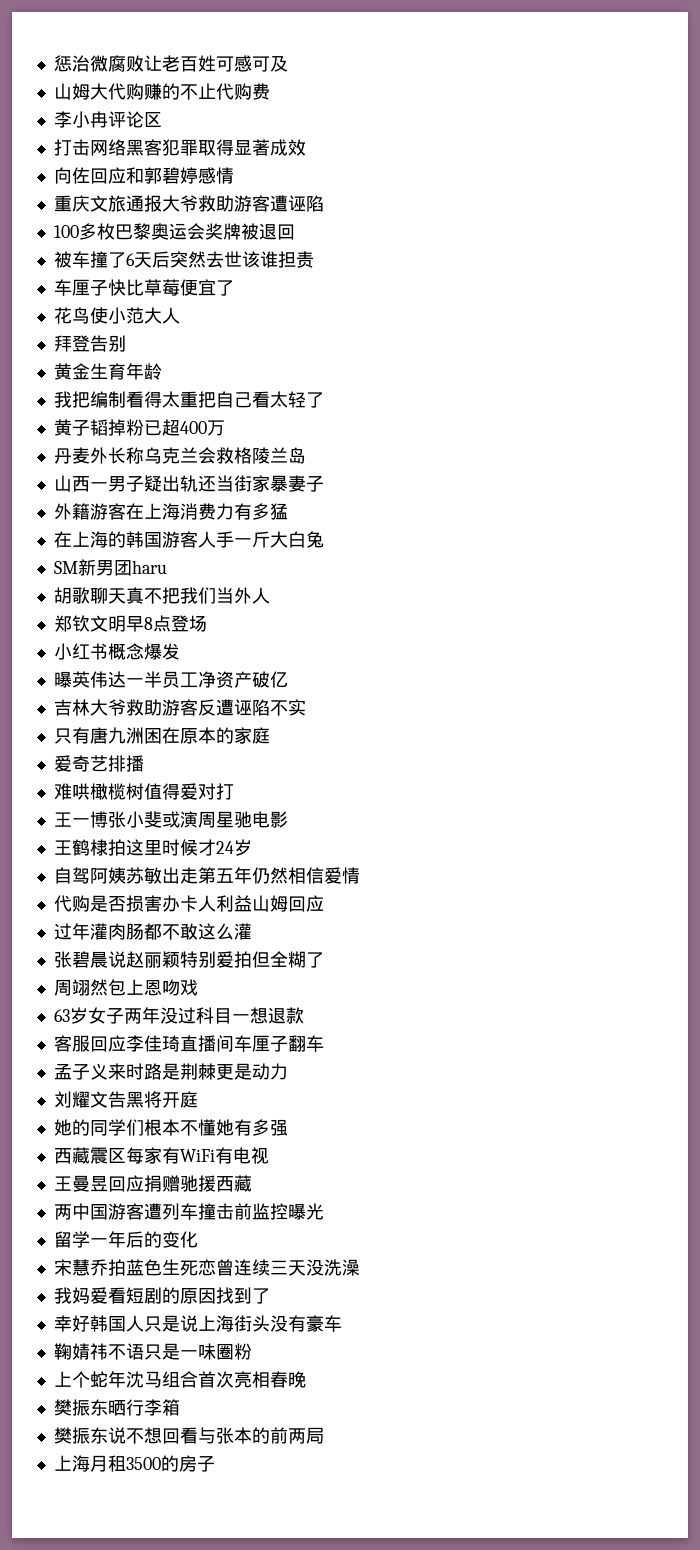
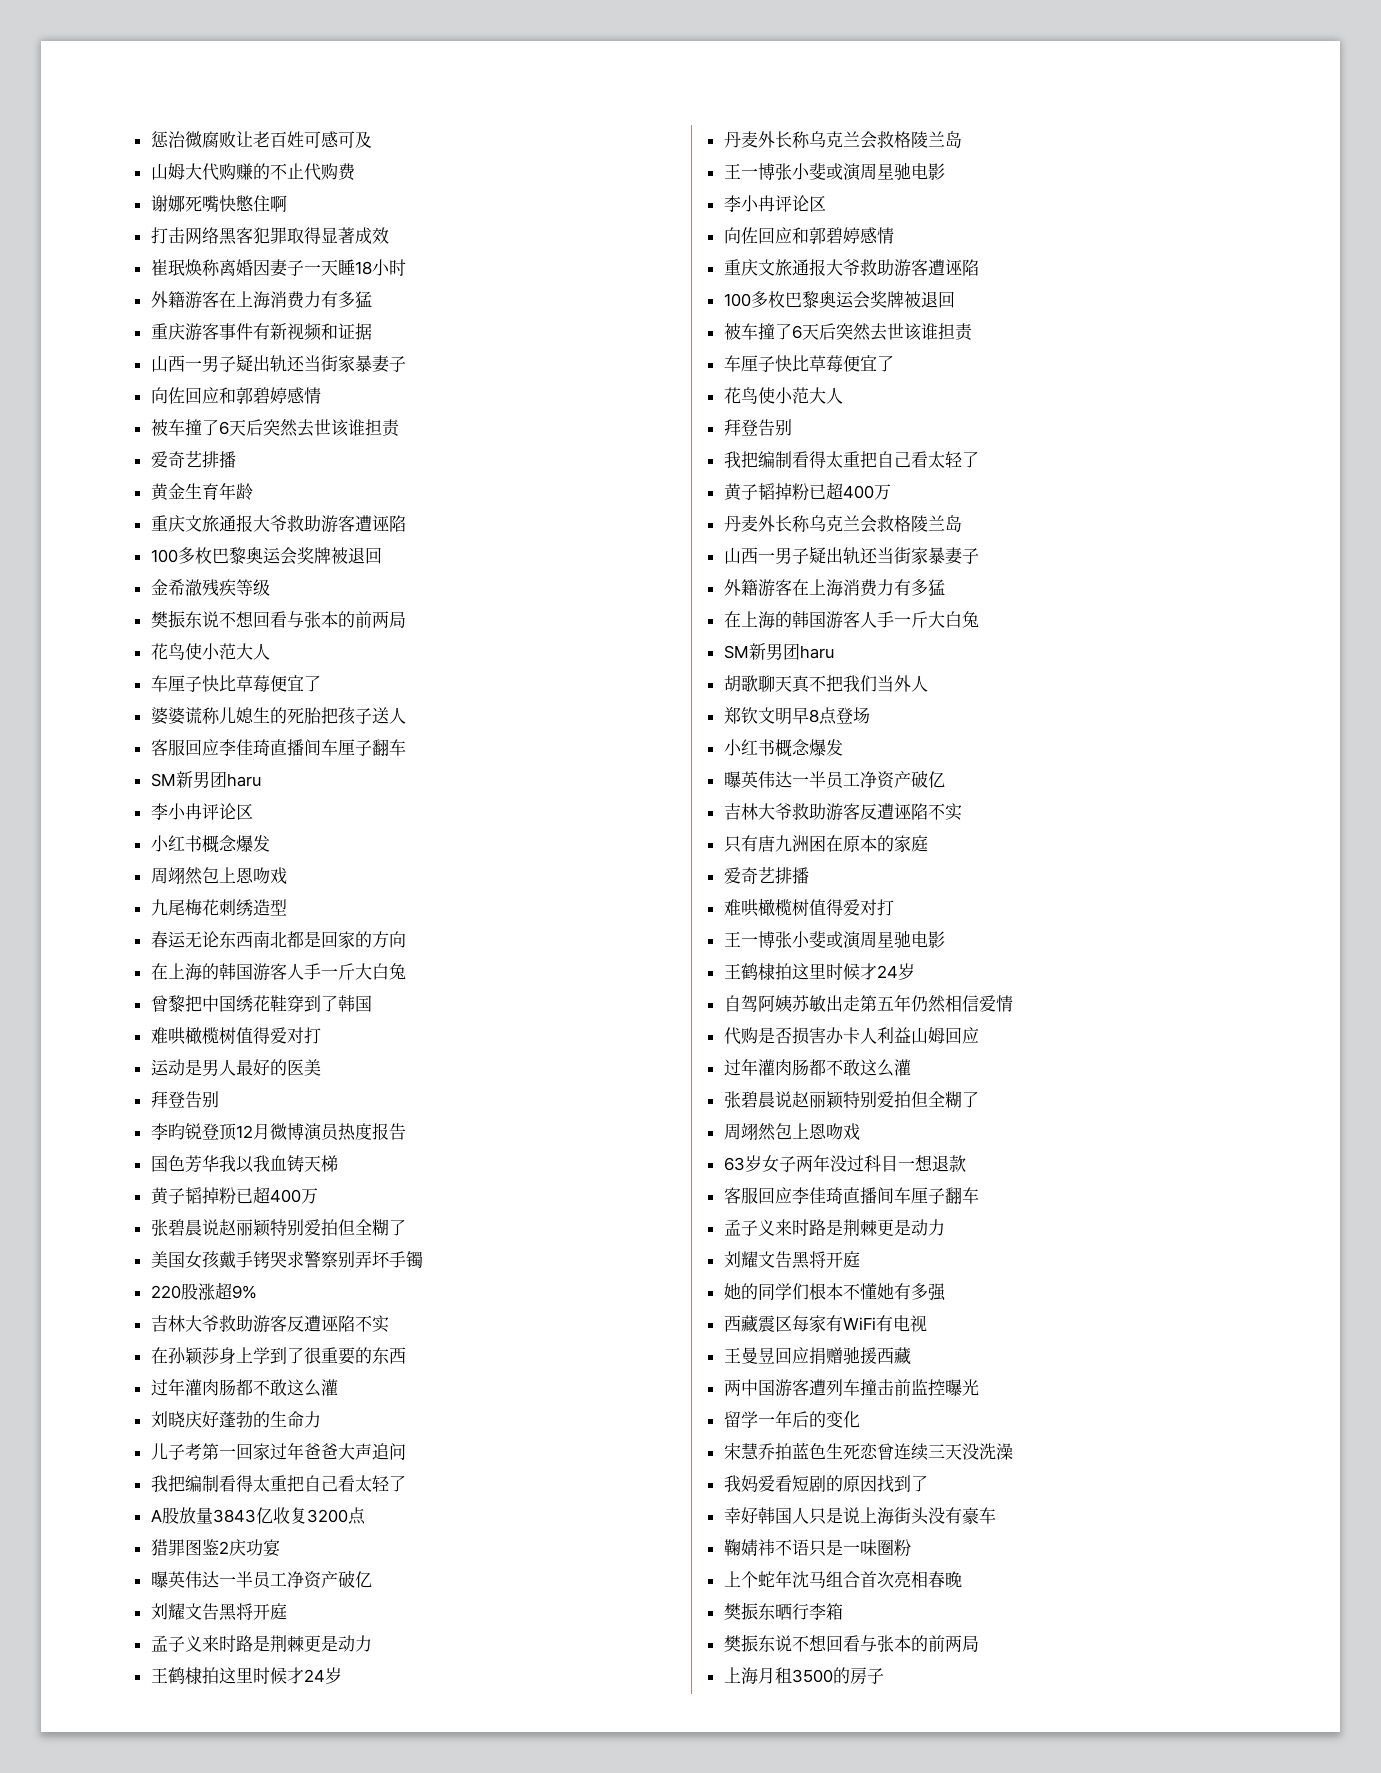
[53,111,162,128] 李小冉评论区 -> [150,195,287,212] 谢娜死嘴快憋住啊
(306, 147) none -> [150,259,406,277] [150,291,372,309] [150,323,372,341] [150,354,406,373] [150,387,321,404] [150,419,400,437] [150,451,236,468] [150,482,253,501] [150,515,406,533] [150,547,382,565] [150,579,270,596] [150,610,406,628] [150,643,270,660] [150,675,321,693] [150,707,406,725] [150,739,406,756] [150,771,261,788] [150,803,253,820] [150,835,270,853] [150,867,287,885] [150,899,287,916] [150,931,406,949] [150,963,406,981] [150,995,372,1012] [150,1026,321,1045] [150,1059,321,1076] [150,1091,219,1108] [150,1123,406,1141] [150,1155,338,1173] [150,1186,318,1205] [150,1219,406,1237] [150,1251,423,1269] [150,1282,257,1300] [150,1315,389,1333] [150,1347,406,1365] [150,1378,338,1397] [150,1411,321,1428] [150,1442,406,1461] [150,1475,406,1492] [150,1507,366,1525] [150,1539,280,1557] [150,1570,372,1589] [150,1603,287,1621] [150,1635,372,1653] [150,1667,342,1684] [723,131,962,149] [723,162,945,181] [723,195,826,212] // 崔珉焕称离婚因妻子一天睡18小时 // 外籍游客在上海消费力有多猛 // 重庆游客事件有新视频和证据 // 山西一男子疑出轨还当街家暴妻子 // 向佐回应和郭碧婷感情 // 被车撞了6天后突然去世该谁担责 // 爱奇艺排播 // 黄金生育年龄 // 重庆文旅通报大爷救助游客遭诬陷 // 100多枚巴黎奥运会奖牌被退回 // 金希澈残疾等级 // 樊振东说不想回看与张本的前两局 // 花鸟使小范大人 // 车厘子快比草莓便宜了 // 婆婆谎称儿媳生的死胎把孩子送人 // 客服回应李佳琦直播间车厘子翻车 // SM新男团haru // 李小冉评论区 // 小红书概念爆发 // 周翊然包上恩吻戏 // 九尾梅花刺绣造型 // 春运无论东西南北都是回家的方向 // 在上海的韩国游客人手一斤大白兔 // 曾黎把中国绣花鞋穿到了韩国 // 难哄橄榄树值得爱对打 // 运动是男人最好的医美 // 拜登告别 // 李昀锐登顶12月微博演员热度报告 // 国色芳华我以我血铸天梯 // 黄子韬掉粉已超400万 // 张碧晨说赵丽颖特别爱拍但全糊了 // 美国女孩戴手铐哭求警察别弄坏手镯 // 220股涨超9% // 吉林大爷救助游客反遭诬陷不实 // 在孙颖莎身上学到了很重要的东西 // 过年灌肉肠都不敢这么灌 // 刘晓庆好蓬勃的生命力 // 儿子考第一回家过年爸爸大声追问 // 我把编制看得太重把自己看太轻了 // A股放量3843亿收复3200点 // 猎罪图鉴2庆功宴 // 曝英伟达一半员工净资产破亿 // 刘耀文告黑将开庭 // 孟子义来时路是荆棘更是动力 // 王鹤棣拍这里时候才24岁 // 丹麦外长称乌克兰会救格陵兰岛 // 王一博张小斐或演周星驰电影 // 李小冉评论区
[53,363,162,380] // 黄金生育年龄 -> (792, 427) none

